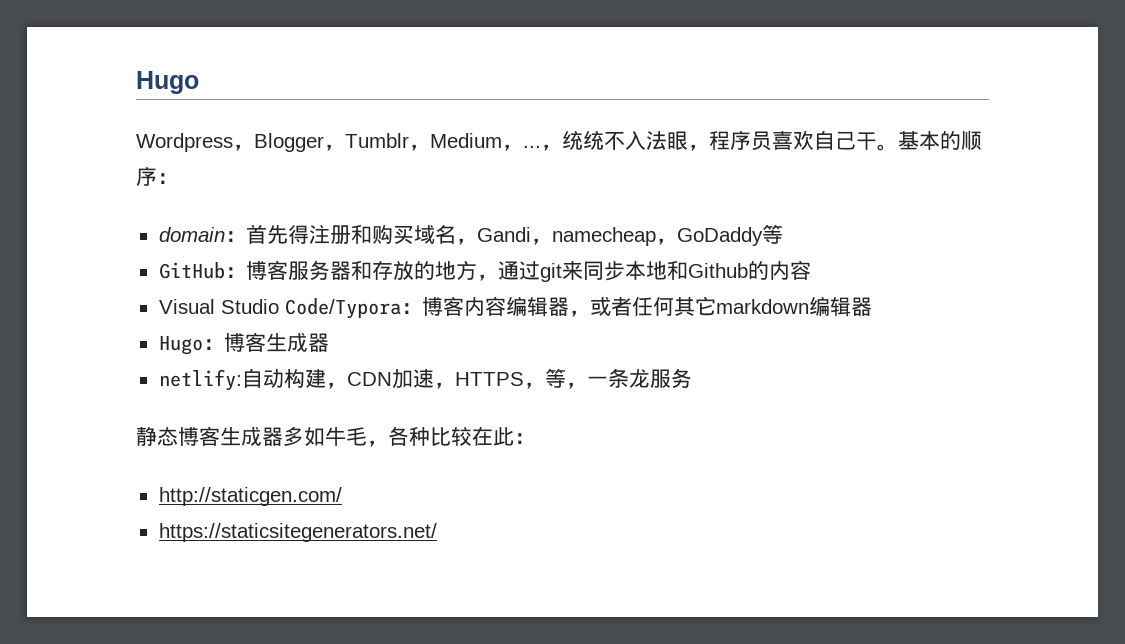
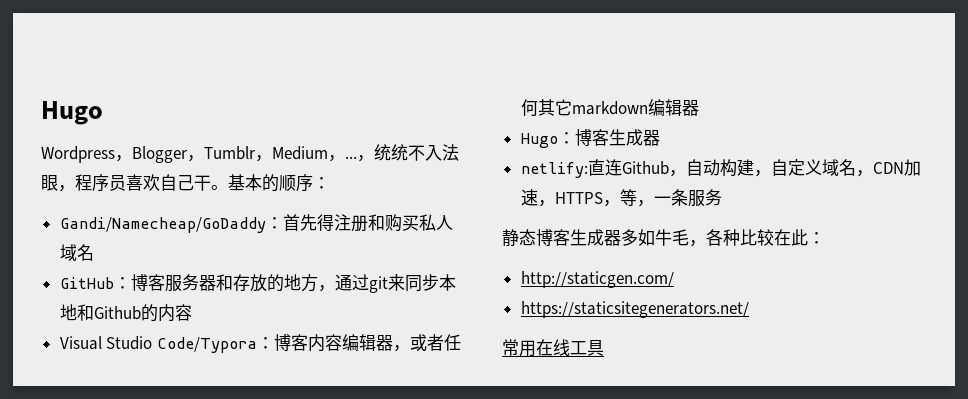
[158,227,225,242] domain -> [59,217,266,233] Gandi/Namecheap/GoDaddy
[413,224,783,246] 域名，Gandi，namecheap，GoDaddy等 -> [418,214,453,231] [59,244,94,261] 私人域名
[241,368,326,388] 自动构建 -> [587,159,856,177] 直连Github，自动构建，自定义域名
[628,369,650,388] 龙 -> (688, 197) none
(437, 532) none -> [502,339,604,357] // 常用在线工具

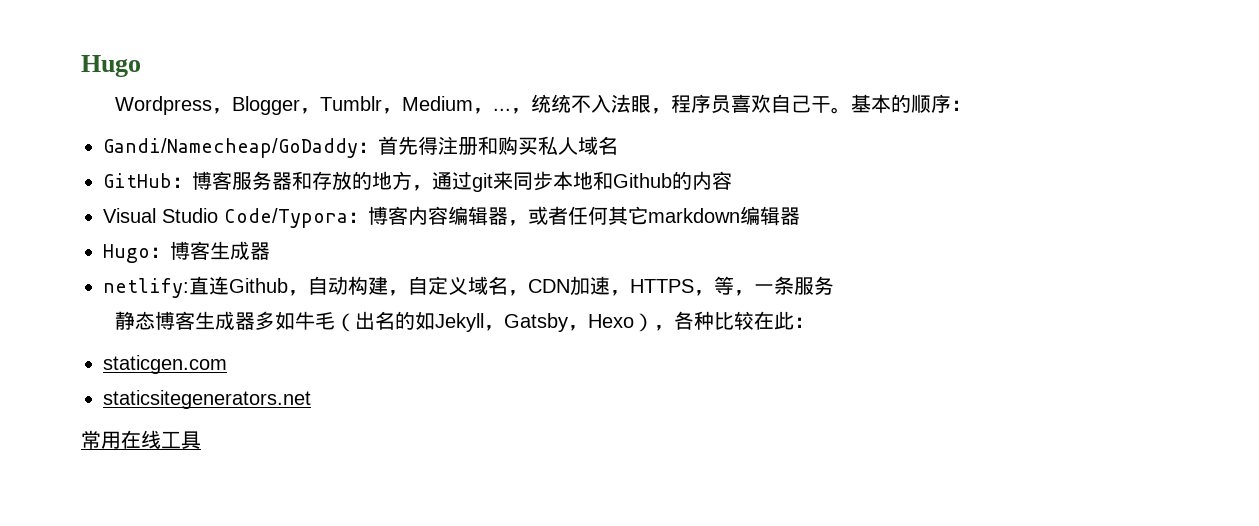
(689, 237) none -> [334,311,654,332] （出名的如Jekyll，Gatsby，Hexo）
[520,271,674,288] [520,301,749,318] http://staticgen.com/ // https://staticsitegenerators.net/ -> [103,355,227,374] [103,390,311,409] staticgen.com // staticsitegenerators.net

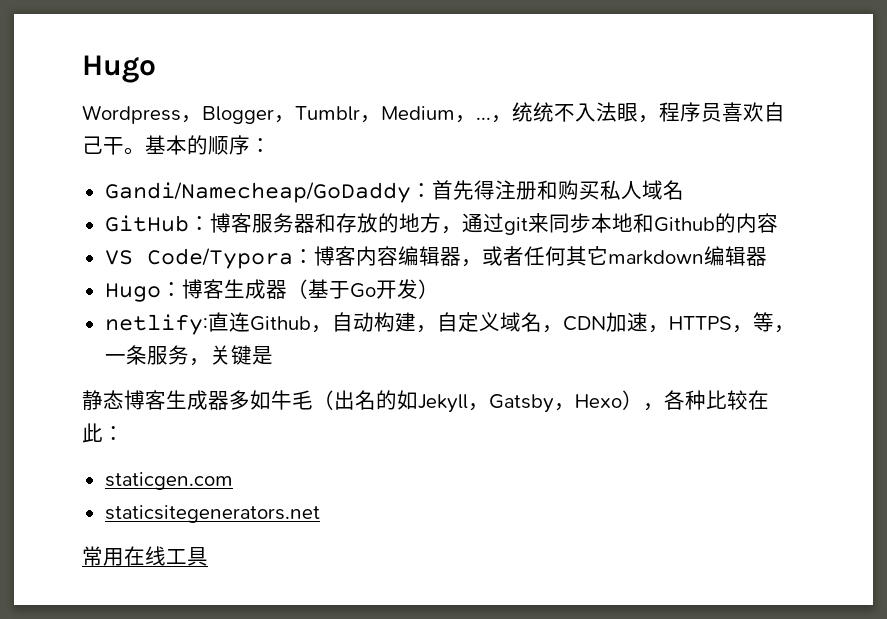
[103,208,218,223] Visual Studio -> [104,250,133,265] VS
(270, 251) none -> [286,279,439,299] （基于Go开发）
(834, 285) none -> [188,345,273,366] ，关键是

